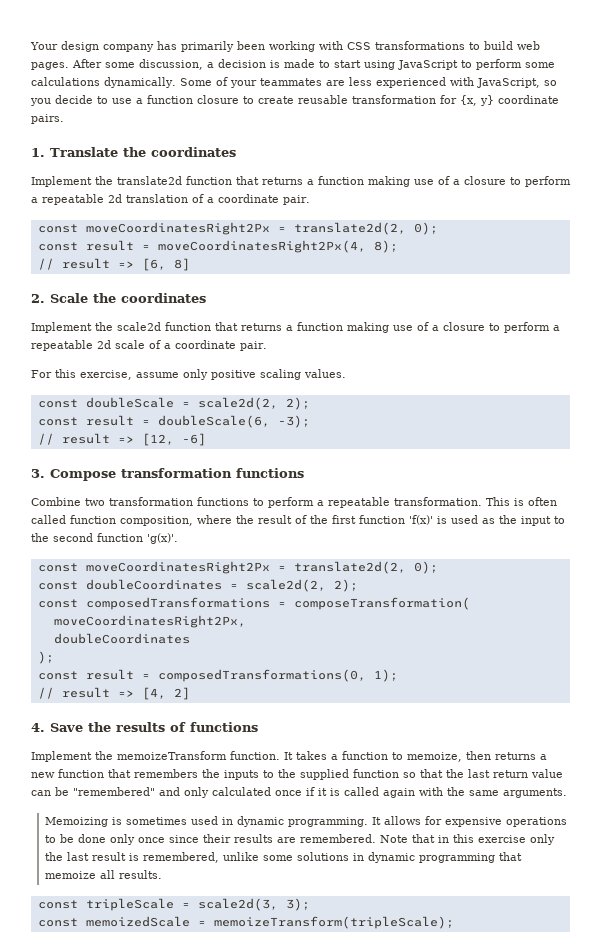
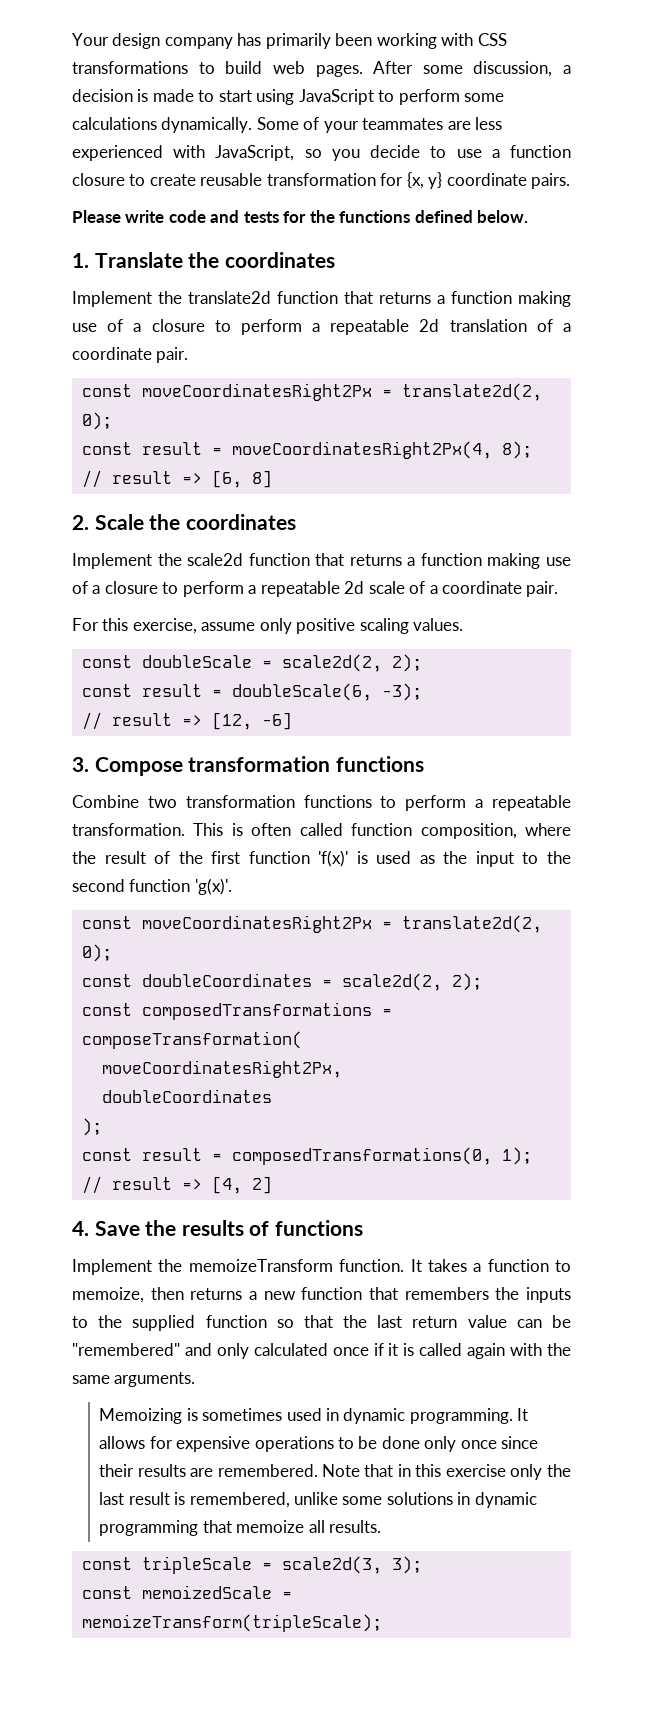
(64, 119) none -> [72,210,529,223] // Please write code and tests for the functions defined below.

